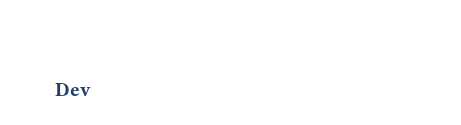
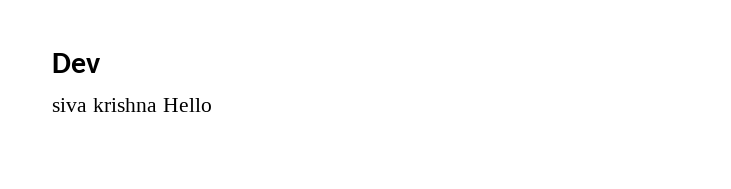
(91, 89) none -> [52,98,212,112] // siva krishna Hello

